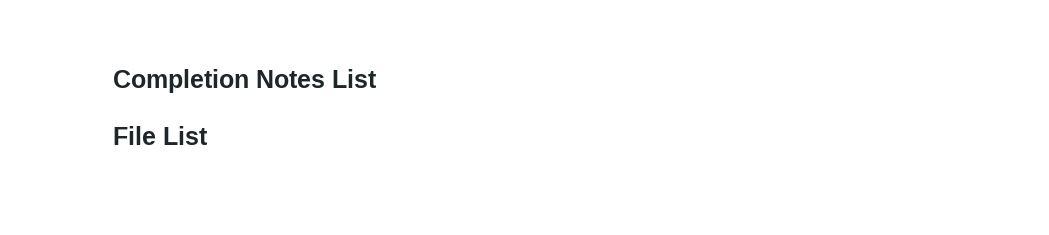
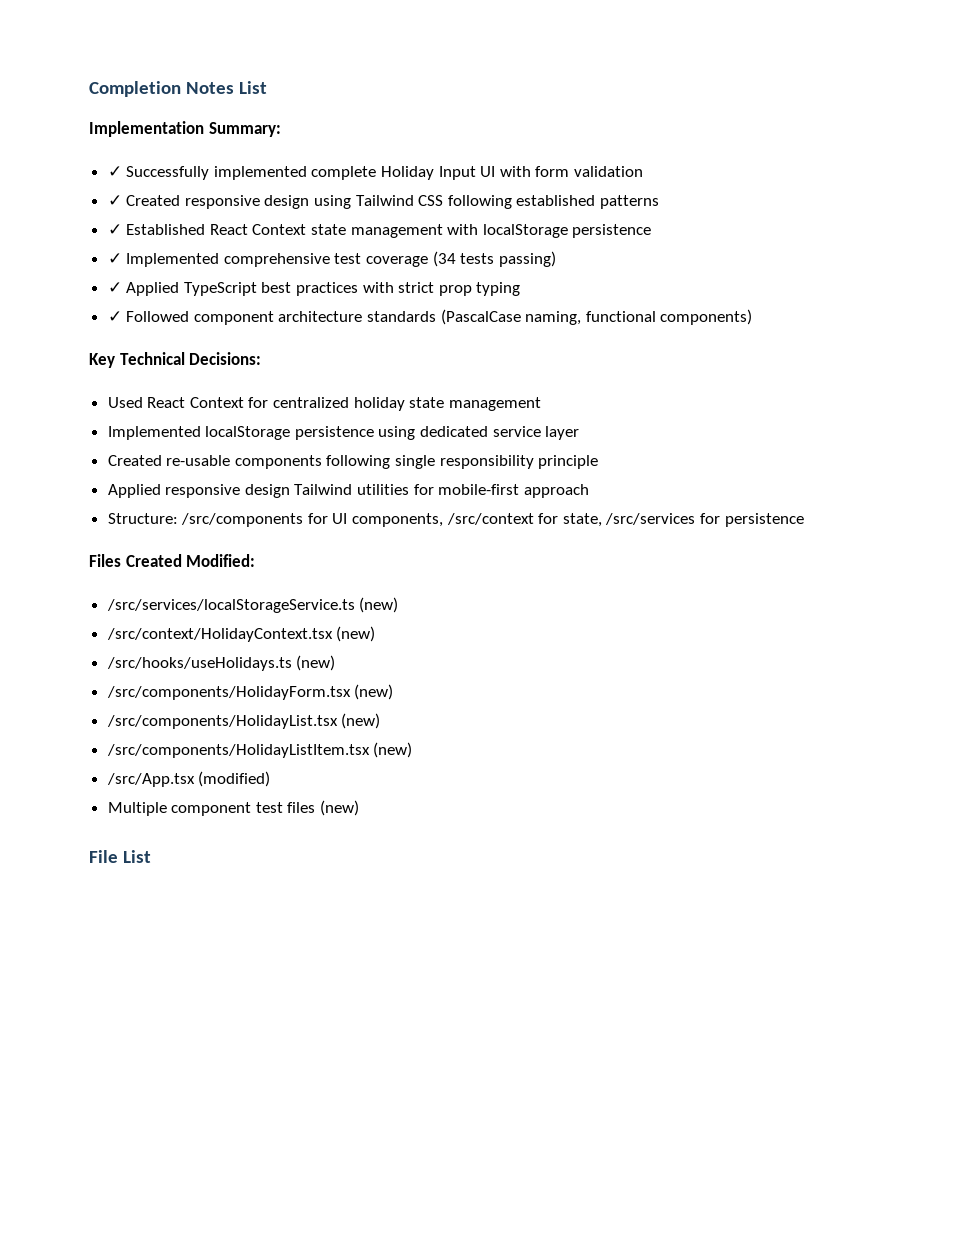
(377, 78) none -> [89,121,281,137] [107,166,644,180] [107,195,660,209] [107,224,652,238] [107,251,556,267] [107,282,521,296] [107,309,753,325] [89,352,262,368] [107,397,541,411] [107,426,580,440] [107,455,599,469] [107,484,589,498] [107,513,804,527] [89,554,256,567] [106,597,399,613] [106,626,376,642] [106,655,336,671] [106,684,394,700] [106,713,381,729] [106,742,413,758] [106,771,271,787] [107,800,360,816] // Implementation Summary: // ✓ Successfully implemented complete Holiday Input UI with form validation // ✓ Created responsive design using Tailwind CSS following established patterns // ✓ Established React Context state management with localStorage persistence // ✓ Implemented comprehensive test coverage (34 tests passing) // ✓ Applied TypeScript best practices with strict prop typing // ✓ Followed component architecture standards (PascalCase naming, functional components) // Key Technical Decisions: // Used React Context for centralized holiday state management // Implemented localStorage persistence using dedicated service layer // Created re-usable components following single responsibility principle // Applied responsive design Tailwind utilities for mobile-first approach // Structure: /src/components for UI components, /src/context for state, /src/services for persistence // Files Created Modified: // /src/services/localStorageService.ts (new) // /src/context/HolidayContext.tsx (new) // /src/hooks/useHolidays.ts (new) // /src/components/HolidayForm.tsx (new) // /src/components/HolidayList.tsx (new) // /src/components/HolidayListItem.tsx (new) // /src/App.tsx (modified) // Multiple component test files (new)

